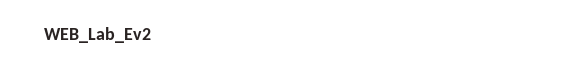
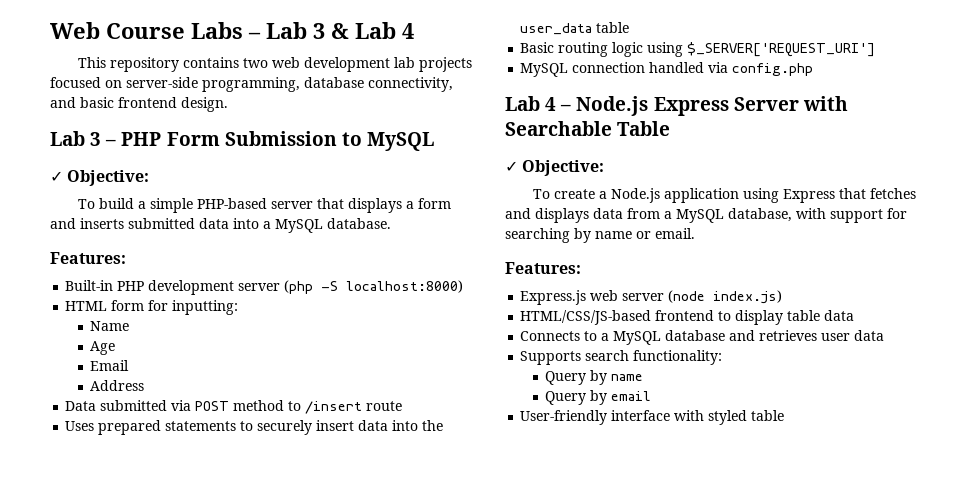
[44,27,151,43] WEB_Lab_Ev2 -> [50,22,414,39] [78,57,473,72] [50,77,453,92] [50,97,228,112] [50,131,434,151] [50,170,150,186] [78,198,452,213] [50,218,391,233] [50,252,126,264] [65,280,464,295] [65,300,239,315] [90,321,130,331] [90,341,116,355] [90,360,130,371] [90,380,145,391] [65,400,403,414] [65,420,444,435] [520,22,630,35] [520,42,876,57] [520,62,814,77] [505,96,848,116] [505,121,671,136] [505,160,605,176] [533,188,917,203] [505,208,907,223] [505,228,695,243] [505,262,581,274] [520,290,783,305] [520,310,855,325] [520,330,885,345] [520,350,723,365] [545,370,644,385] [545,390,652,405] [520,410,785,425] Web Course Labs – Lab 3 & Lab 4 // This repository contains two web development lab projects focused on server-side programming, database connectivity, and basic frontend design. // Lab 3 – PHP Form Submission to MySQL // ✓ Objective: // To build a simple PHP-based server that displays a form and inserts submitted data into a MySQL database. // Features: // Built-in PHP development server (php -S localhost:8000) // HTML form for inputting: // Name // Age // Email // Address // Data submitted via POST method to /insert route // Uses prepared statements to securely insert data into the user_data table // Basic routing logic using $_SERVER['REQUEST_URI'] // MySQL connection handled via config.php // Lab 4 – Node.js Express Server with Searchable Table // ✓ Objective: // To create a Node.js application using Express that fetches and displays data from a MySQL database, with support for searching by name or email. // Features: // Express.js web server (node index.js) // HTML/CSS/JS-based frontend to display table data // Connects to a MySQL database and retrieves user data // Supports search functionality: // Query by name // Query by email // User-friendly interface with styled table

